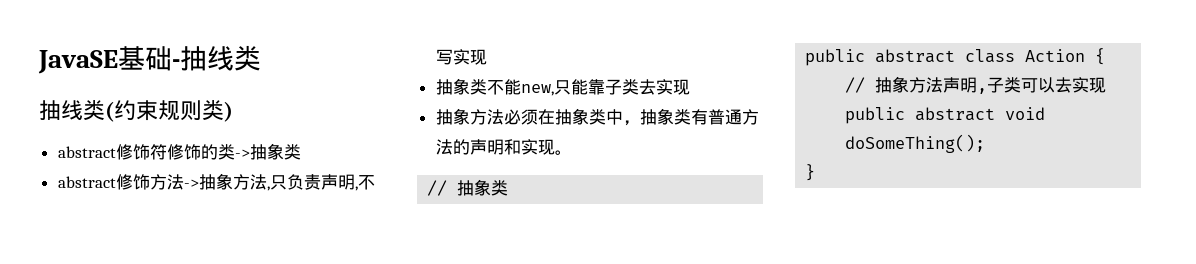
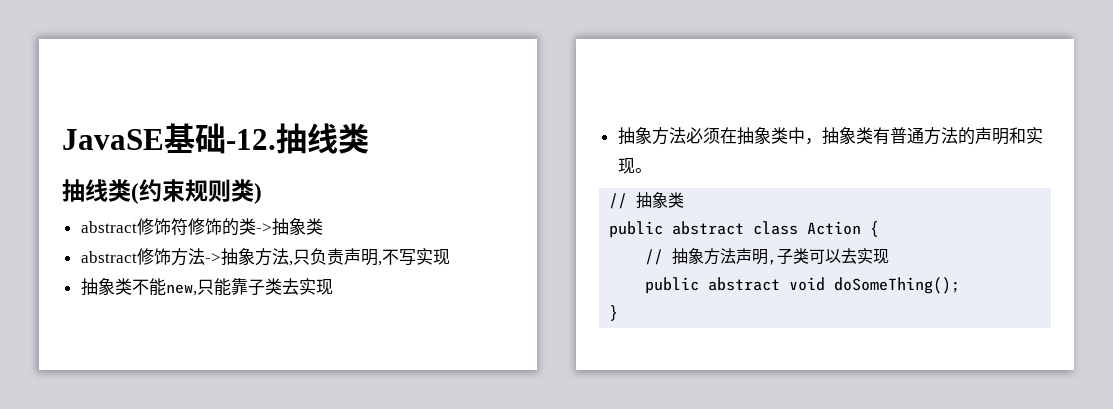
[172,59,180,68] - -> [226,129,276,150] -12.

